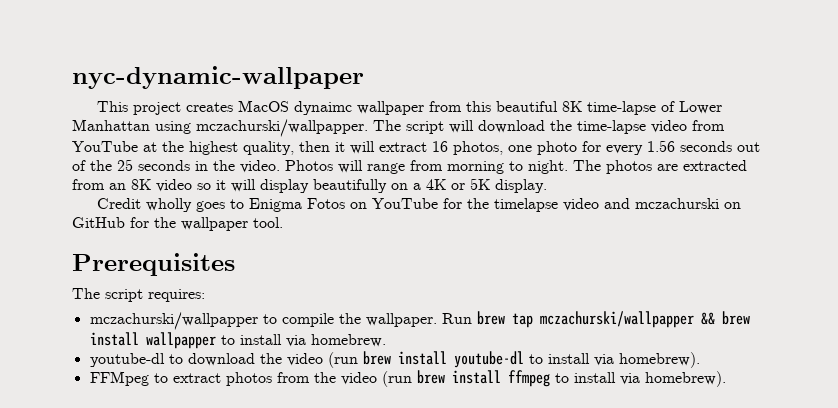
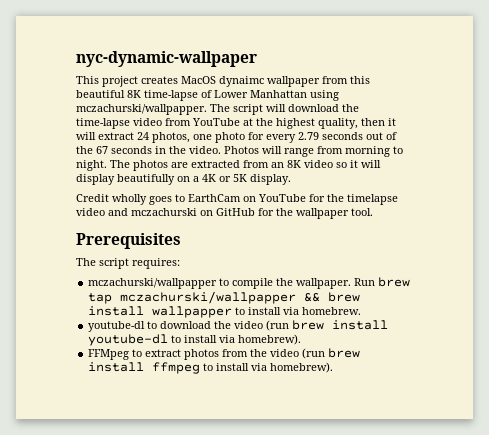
[432,141,448,152] 16 -> [137,132,149,140] 24
[647,140,675,152] 1.56 -> [298,132,319,140] 2.79
[117,159,133,171] 25 -> [96,146,108,154] 67
[249,198,346,212] Enigma Fotos -> [188,194,241,202] EarthCam

